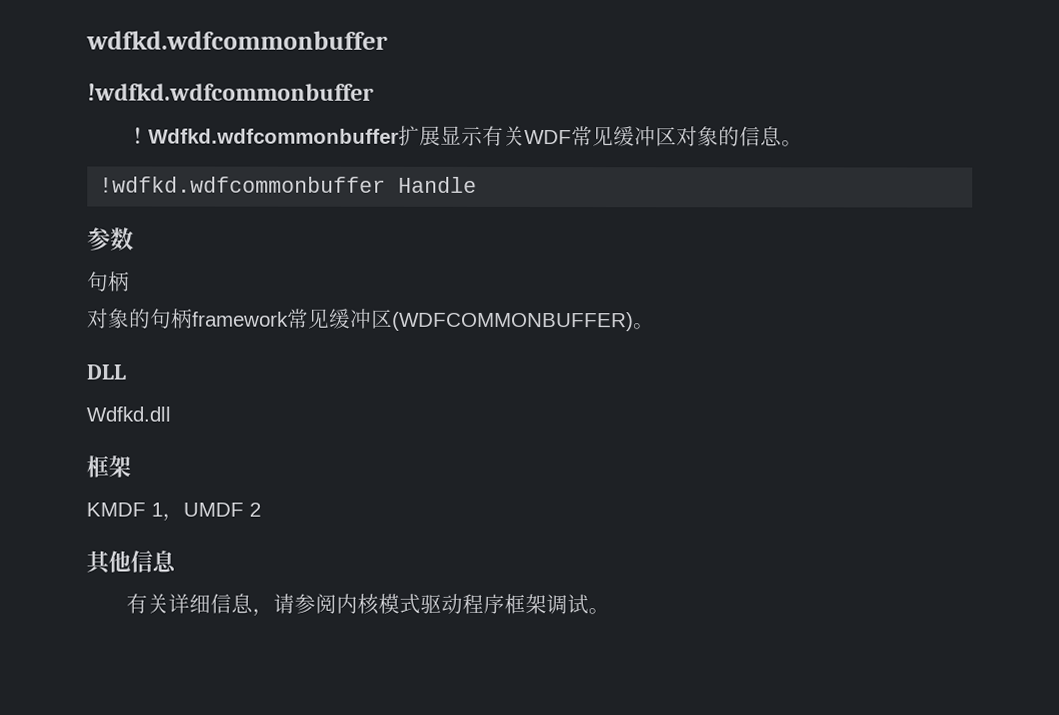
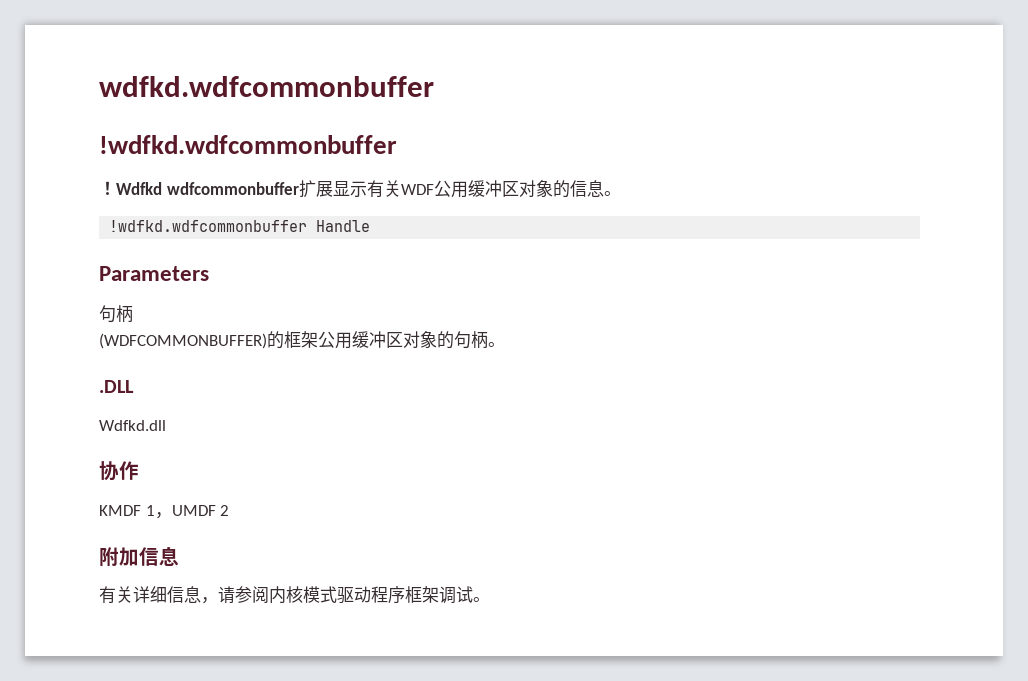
[148,128,400,144] Wdfkd.wdfcommonbuffer -> [116,182,299,195] Wdfkd wdfcommonbuffer
[571,126,615,147] 常见 -> [433,180,468,198] 公用
[87,227,134,251] 参数 -> [99,266,209,281] Parameters
[87,308,655,332] [86,364,126,380] 对象的句柄framework常见缓冲区(WDFCOMMONBUFFER)。 // DLL -> [99,331,505,349] [99,380,134,393] (WDFCOMMONBUFFER)的框架公用缓冲区对象的句柄。 // .DLL
[86,455,131,478] 框架 -> [99,461,139,481] 协作
[86,550,131,575] 其他 -> [99,547,139,567] 附加

